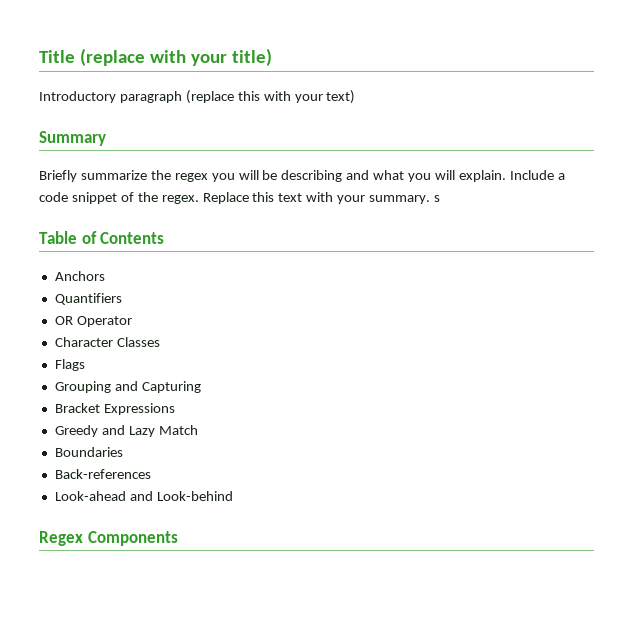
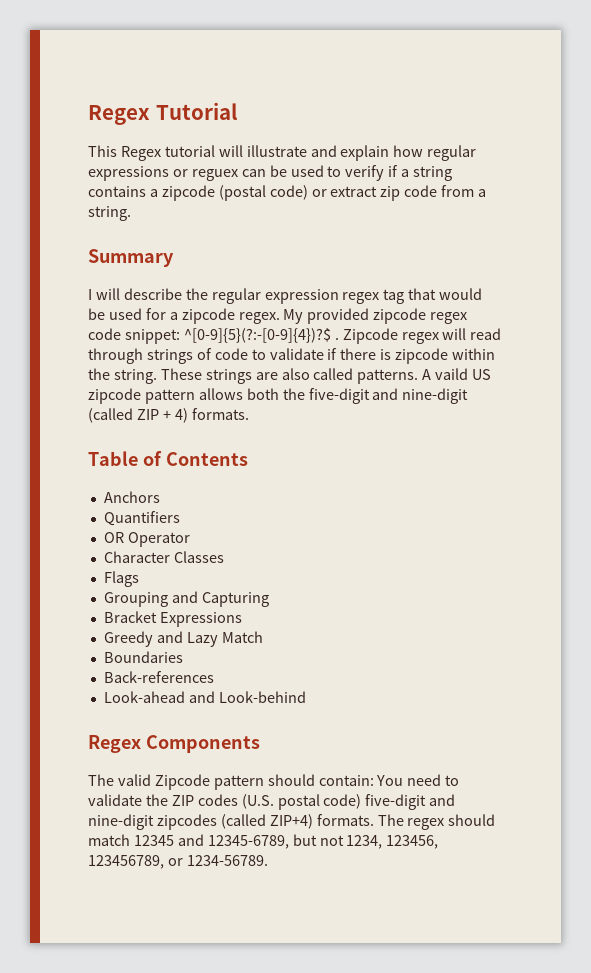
[39,48,272,66] [39,90,356,104] [39,131,106,146] [39,170,565,182] [39,192,441,204] Title (replace with your title) // Introductory paragraph (replace this with your text) // Summary // Briefly summarize the regex you will be describing and what you will explain. Include a code snippet of the regex. Replace this text with your summary. s -> [88,102,237,125] [88,145,477,161] [88,165,453,181] [88,185,487,201] [88,206,131,221] [88,249,174,267] [88,288,483,304] [88,308,468,324] [88,328,502,344] [88,348,496,364] [88,368,492,384] [88,388,469,404] [88,408,249,423] Regex Tutorial // This Regex tutorial will illustrate and explain how regular expressions or reguex can be used to verify if a string contains a zipcode (postal code) or extract zip code from a string. // Summary // I will describe the regular expression regex tag that would be used for a zipcode regex. My provided zipcode regex code snippet: ^[0-9]{5}(?:-[0-9]{4})?$ . Zipcode regex will read through strings of code to validate if there is zipcode within the string. These strings are also called patterns. A vaild US zipcode pattern allows both the five-digit and nine-digit (called ZIP + 4) formats.
(178, 538) none -> [88,774,460,790] [88,794,456,810] [88,814,496,830] [88,834,439,849] [88,855,268,869] // The valid Zipcode pattern should contain: You need to validate the ZIP codes (U.S. postal code) five-digit and nine-digit zipcodes (called ZIP+4) formats. The regex should match 12345 and 12345-6789, but not 1234, 123456, 123456789, or 1234-56789.

